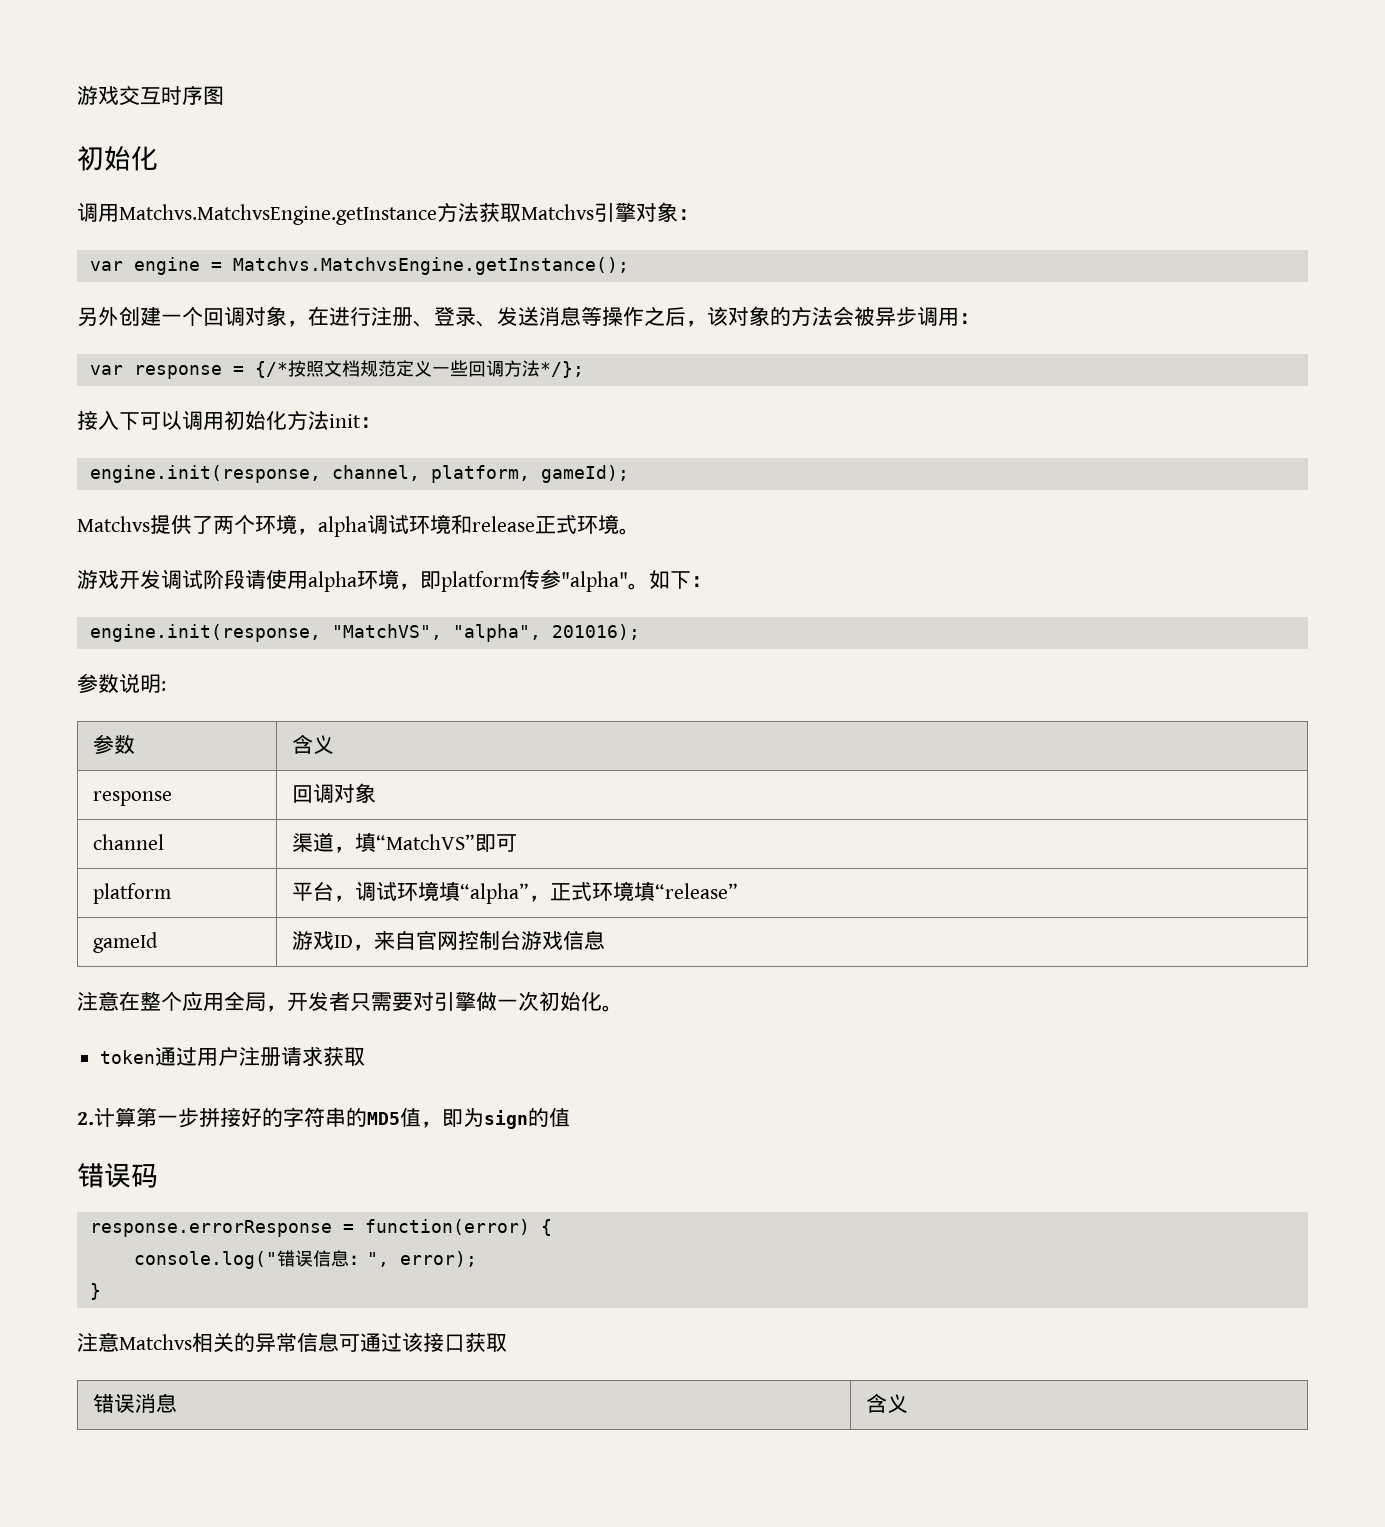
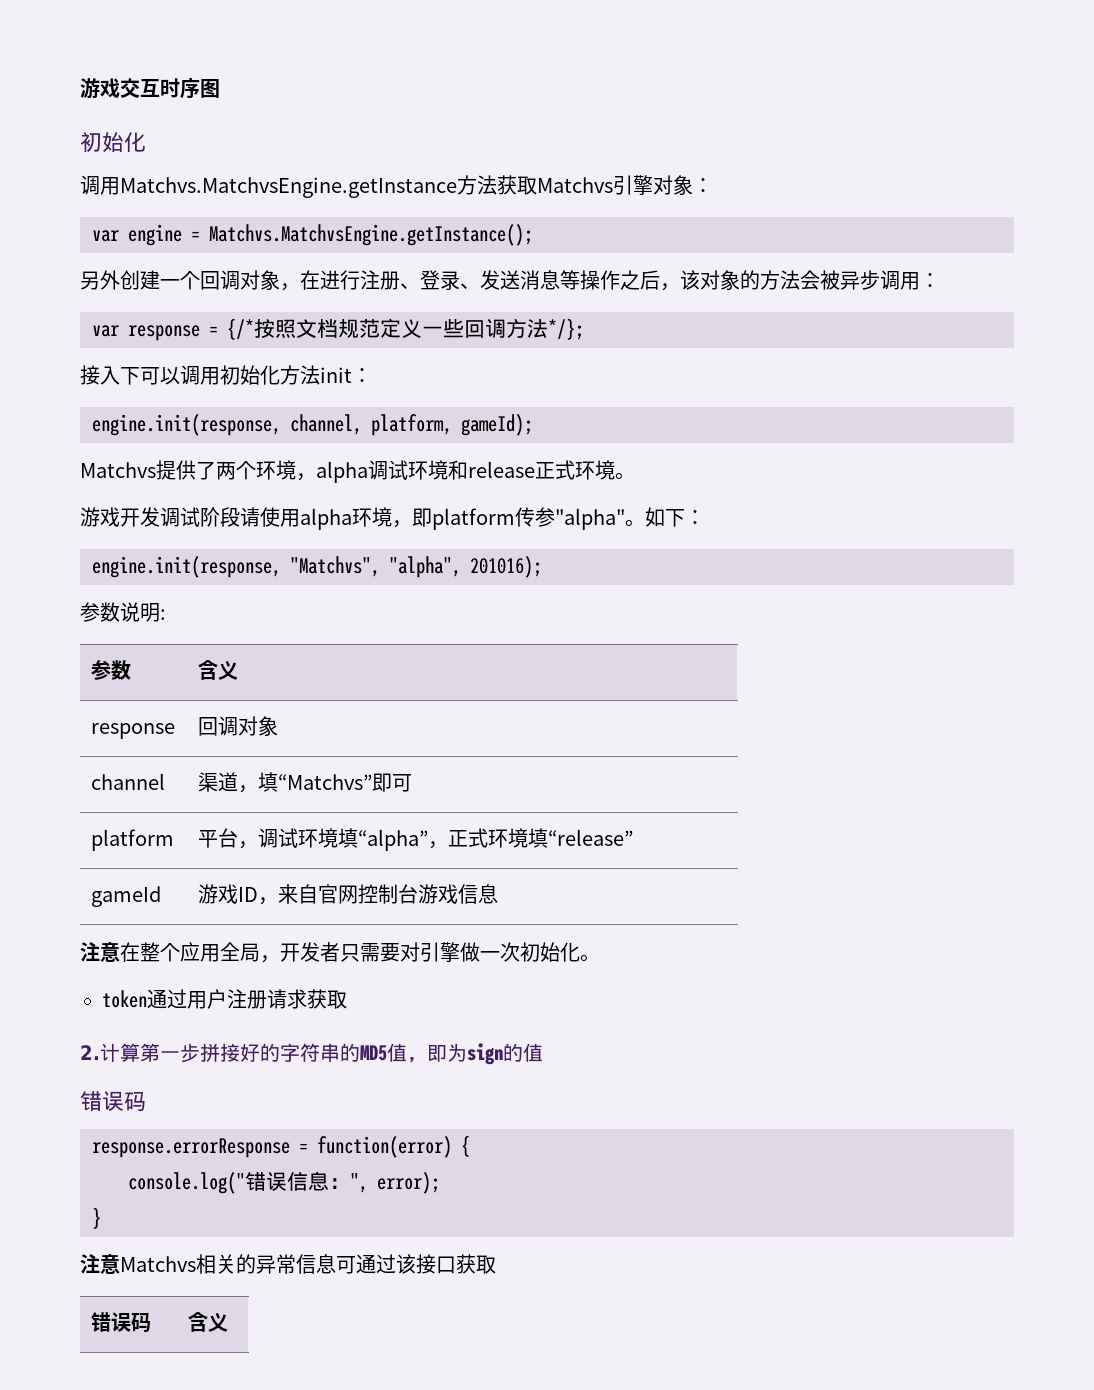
[331,624,442,640] "MatchVS", -> [290,556,380,577] "Matchvs",
[375,834,475,850] “MatchVS” -> [278,774,373,790] “Matchvs”
[134,1393,177,1413] 消息 -> [131,1312,152,1333] 码

